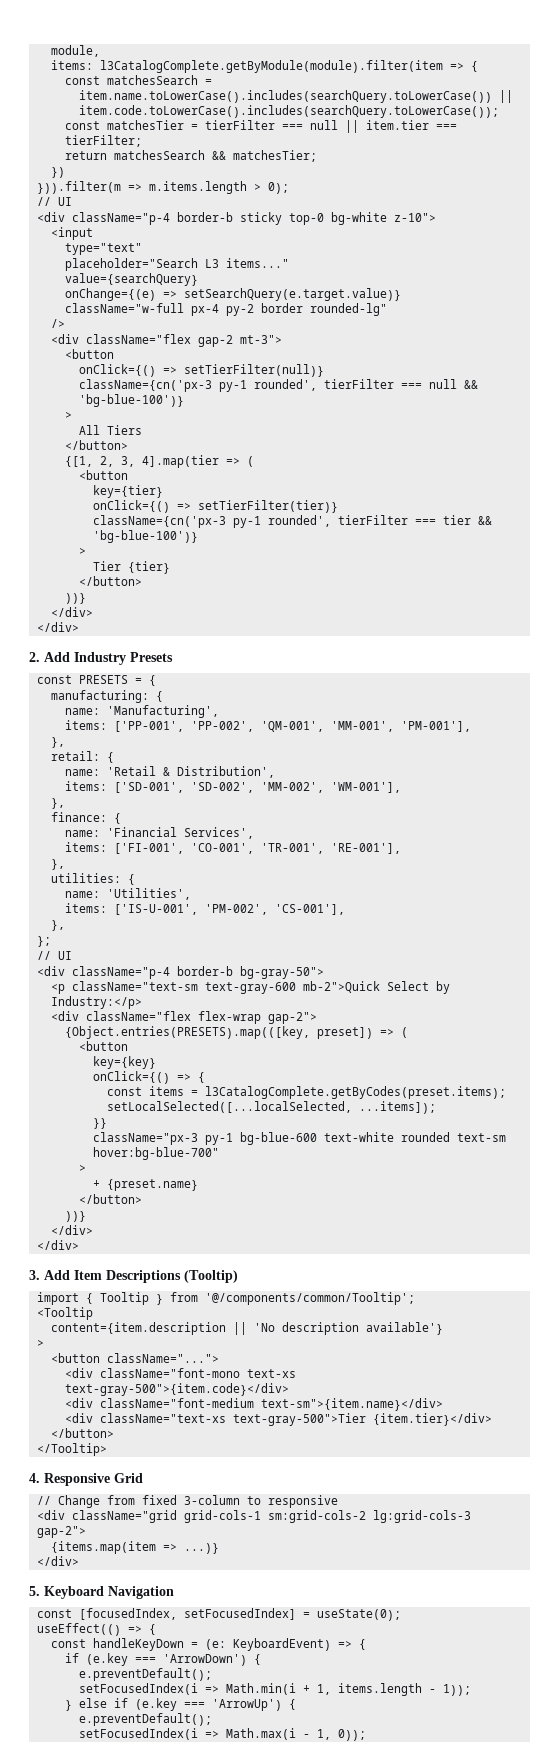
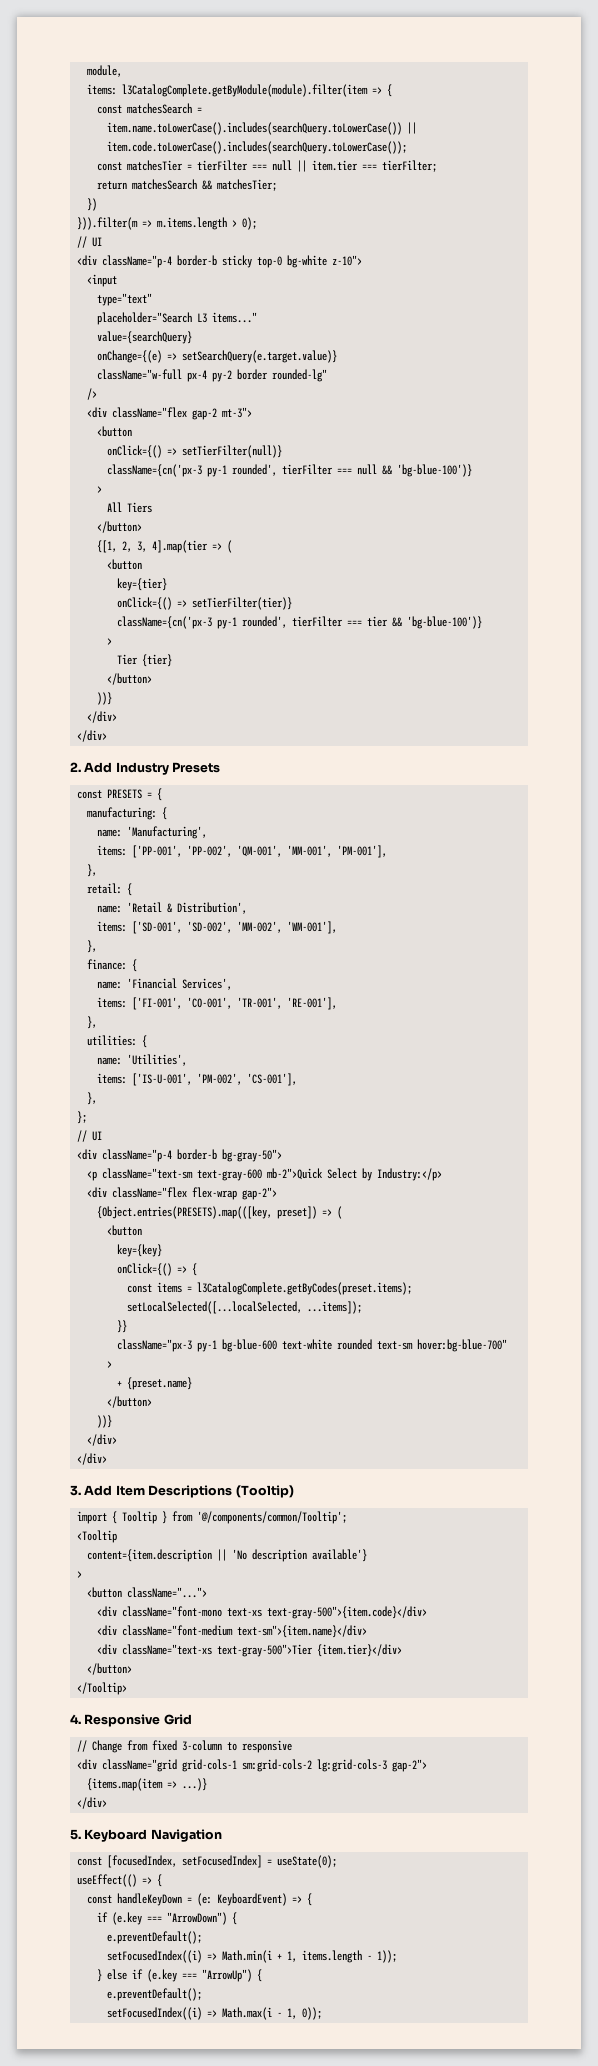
[162,1654,261,1666] [78,1668,212,1681] [78,1683,198,1695] 'ArrowDown') { // e.preventDefault(); // setFocusedIndex(i -> [166,1912,237,1925] [106,1931,202,1944] [106,1950,202,1963] "ArrowDown") { // e.preventDefault(); // setFocusedIndex((i)
[211,1699,296,1711] [78,1713,212,1726] [78,1728,198,1740] 'ArrowUp') { // e.preventDefault(); // setFocusedIndex(i -> [201,1969,262,1982] [106,1988,202,2001] [106,2007,202,2020] "ArrowUp") { // e.preventDefault(); // setFocusedIndex((i)

